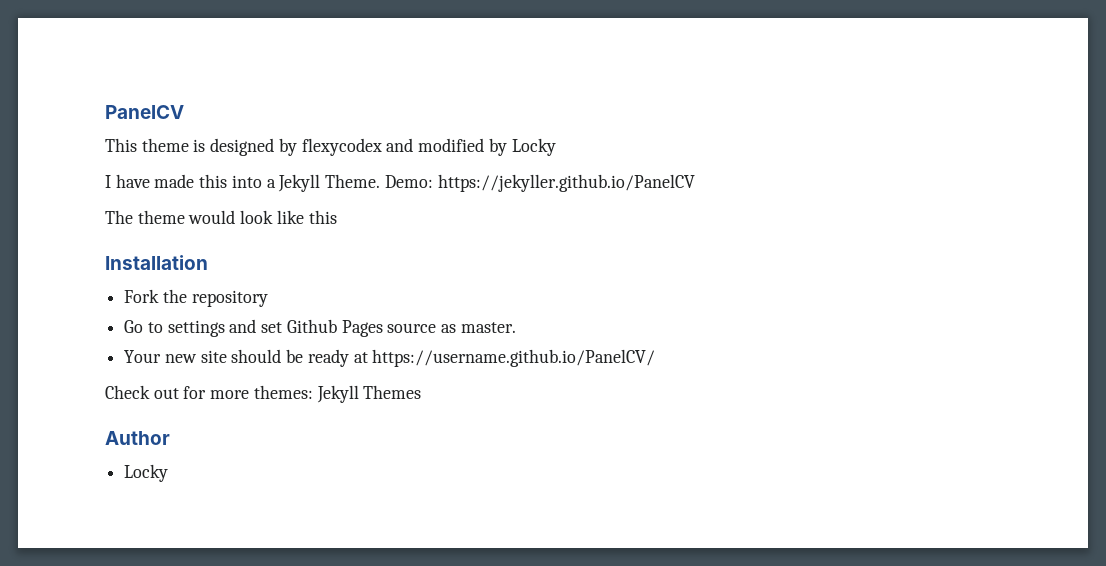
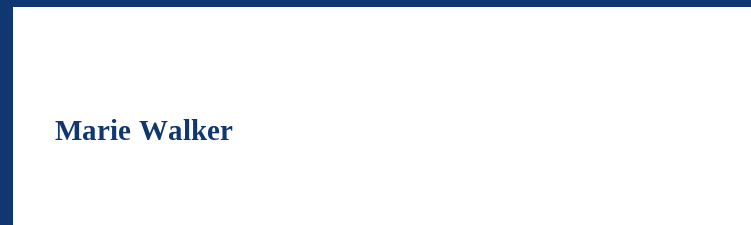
[105,105,184,119] [105,138,556,156] [105,174,695,192] [105,210,337,224] [105,255,208,270] [124,289,268,307] [124,319,516,337] [124,349,656,367] [105,385,422,403] [105,431,170,445] [124,464,169,482] PanelCV // This theme is designed by flexycodex and modified by Locky // I have made this into a Jekyll Theme. Demo: https://jekyller.github.io/PanelCV // The theme would look like this // Installation // Fork the repository // Go to settings and set Github Pages source as master. // Your new site should be ready at https://username.github.io/PanelCV/ // Check out for more themes: Jekyll Themes // Author // Locky -> [55,119,233,140] Marie Walker

